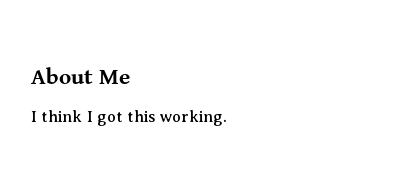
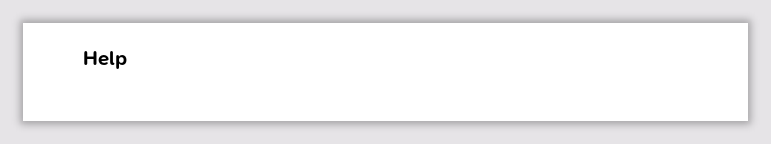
[31,67,131,84] [31,110,227,126] About Me // I think I got this working. -> [83,51,127,69] Help

